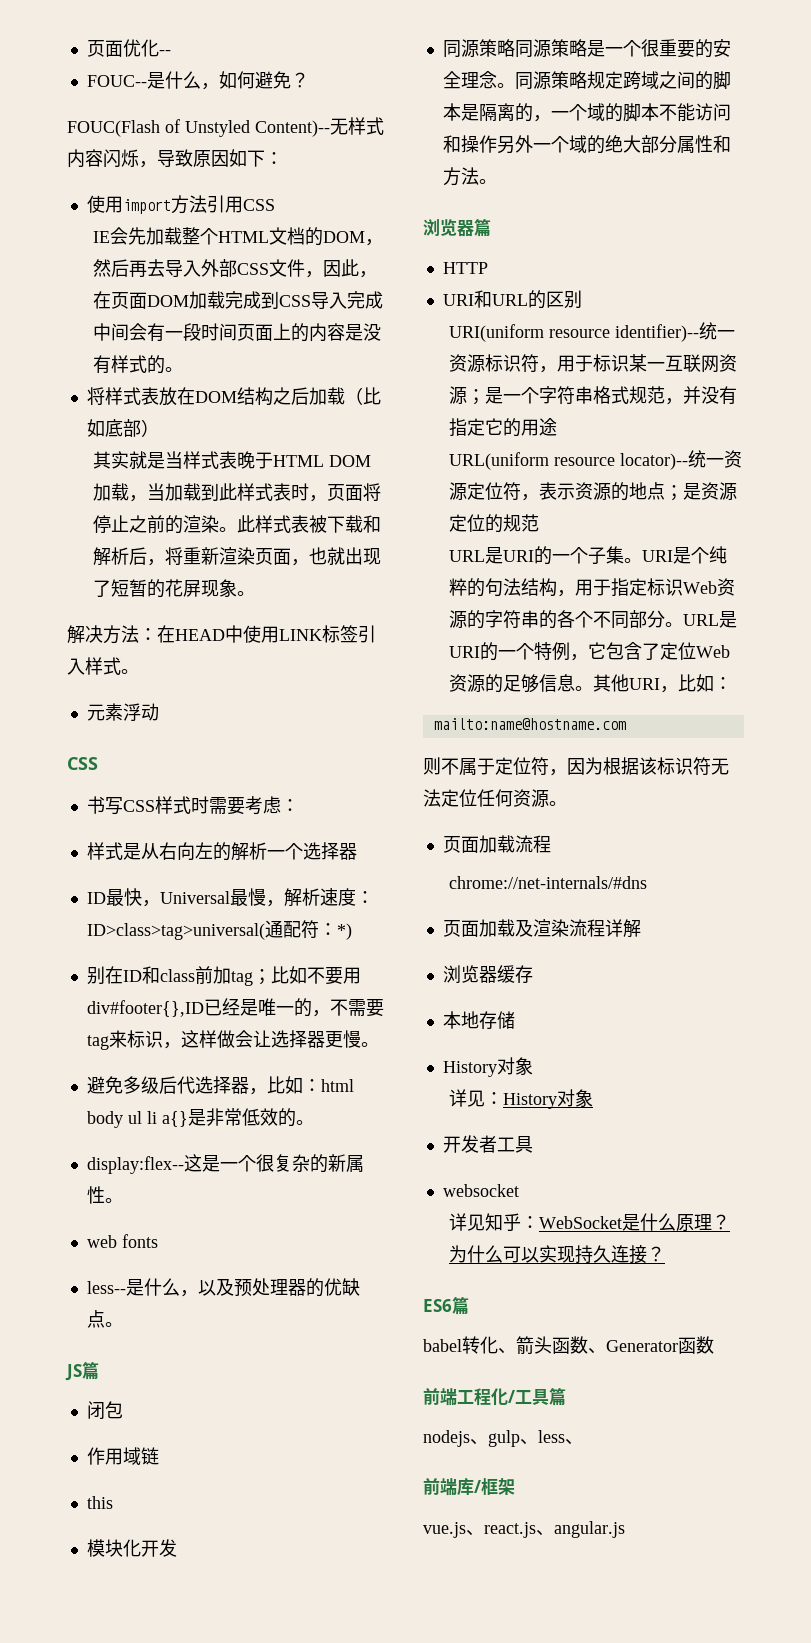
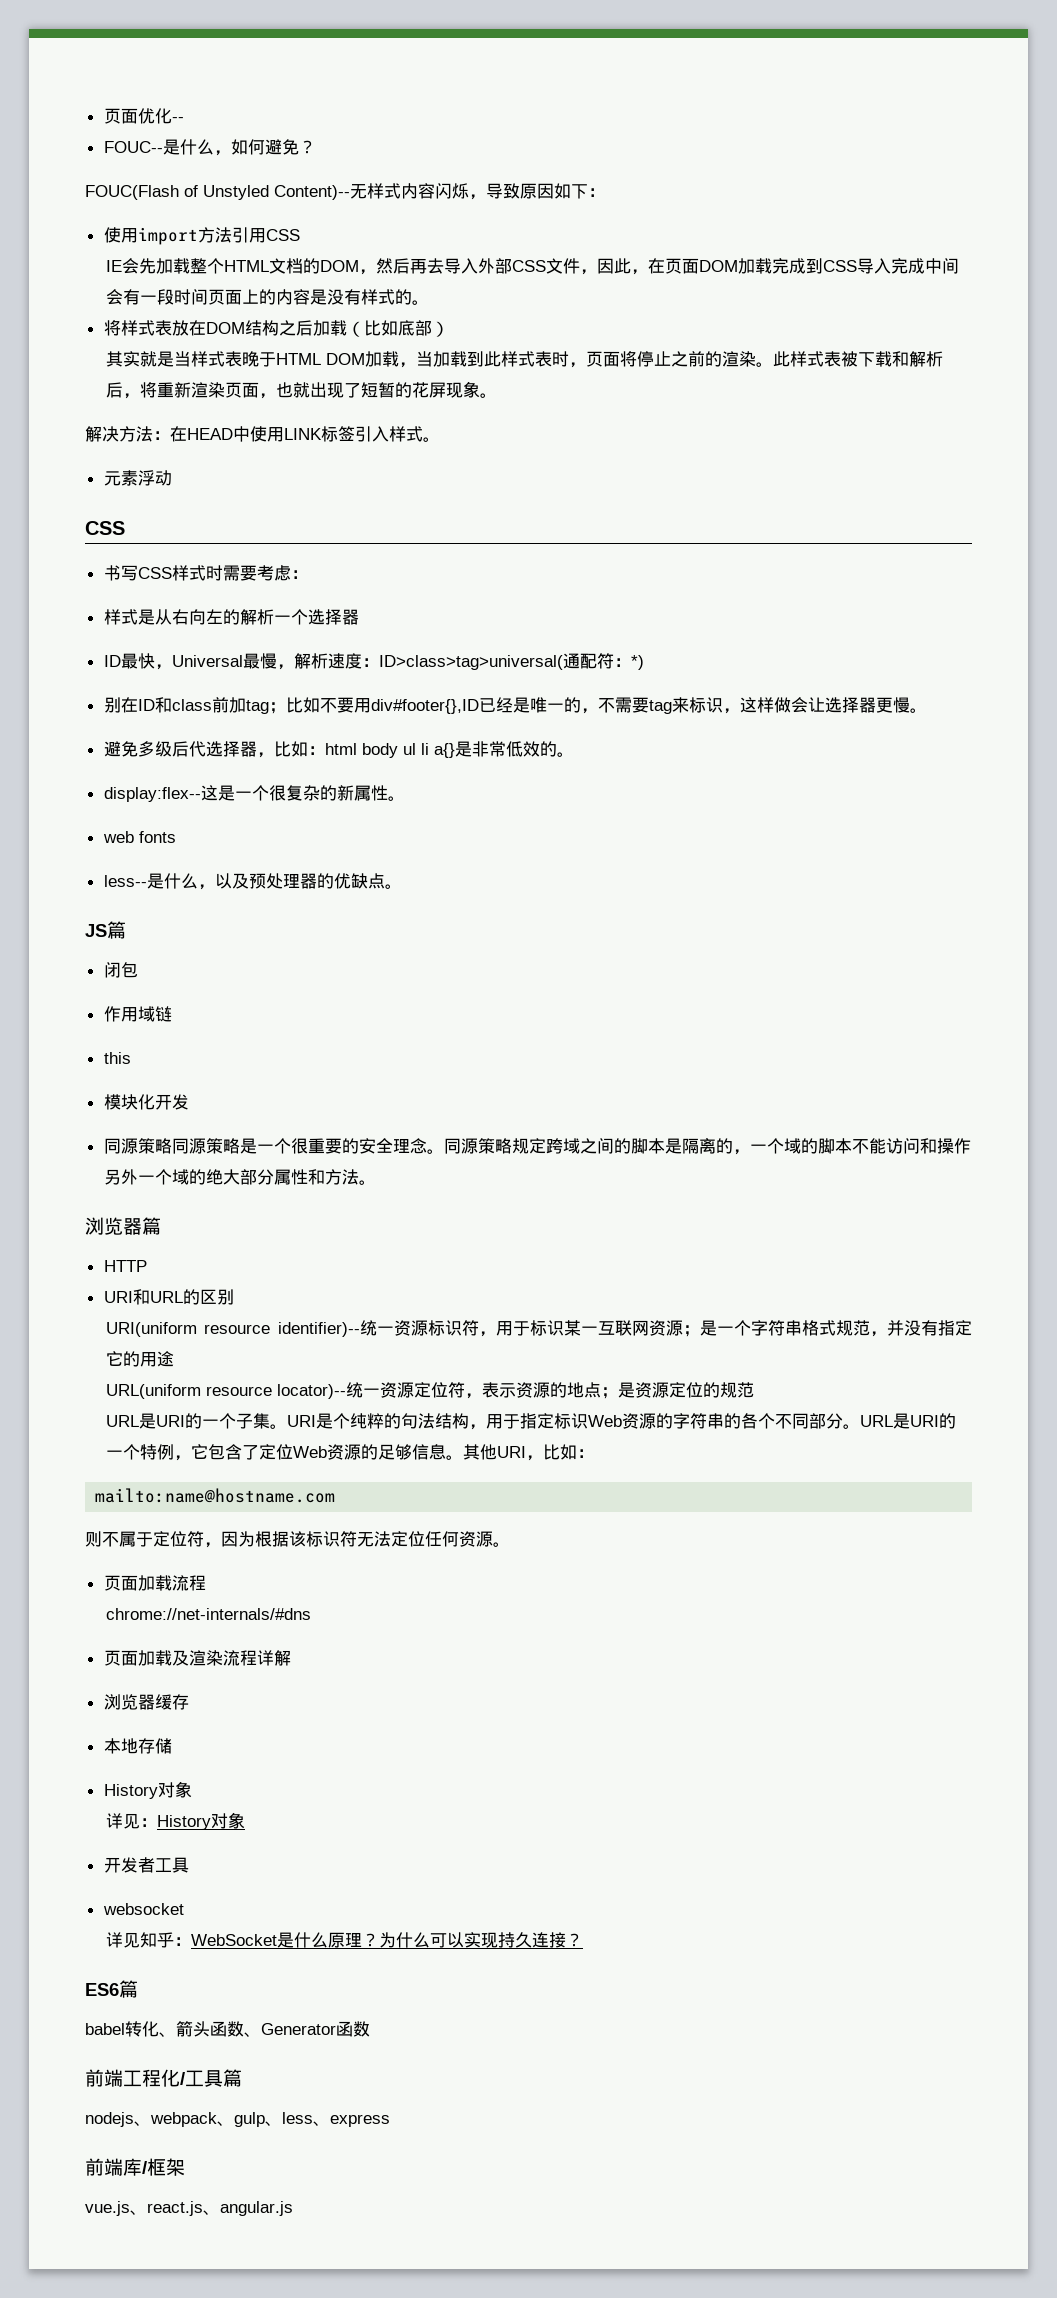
(488, 1442) none -> [150,2112,234,2127] webpack、
(583, 1442) none -> [330,2114,390,2127] express

